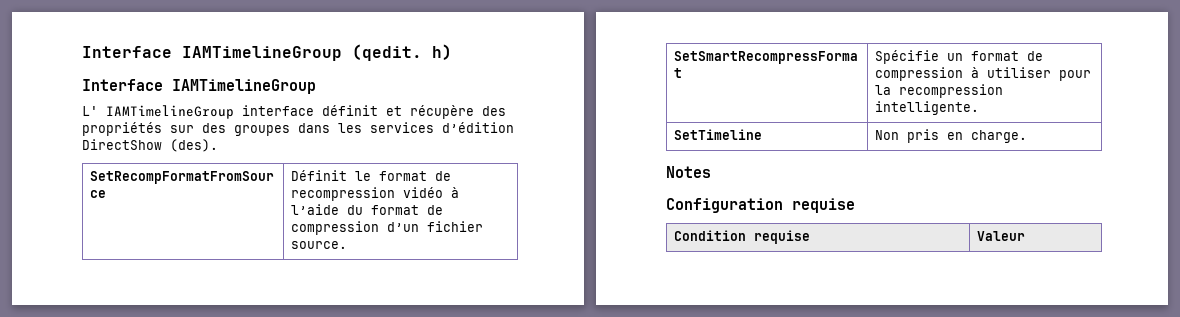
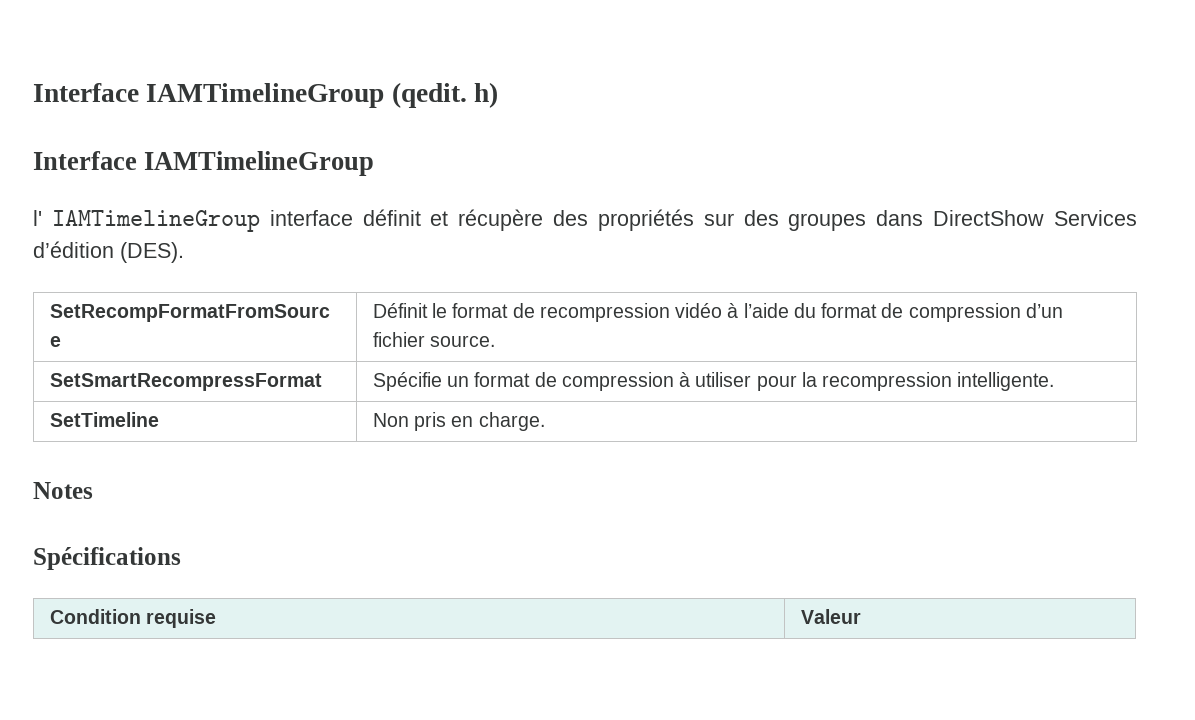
[82,106,98,116] L' -> [33,210,42,226] l'
[338,122,514,133] [82,139,218,152] les services d’édition DirectShow (des). -> [933,210,1137,226] [33,241,184,263] DirectShow Services d’édition (DES).
[666,198,855,213] Configuration requise -> [33,547,181,570] Spécifications

